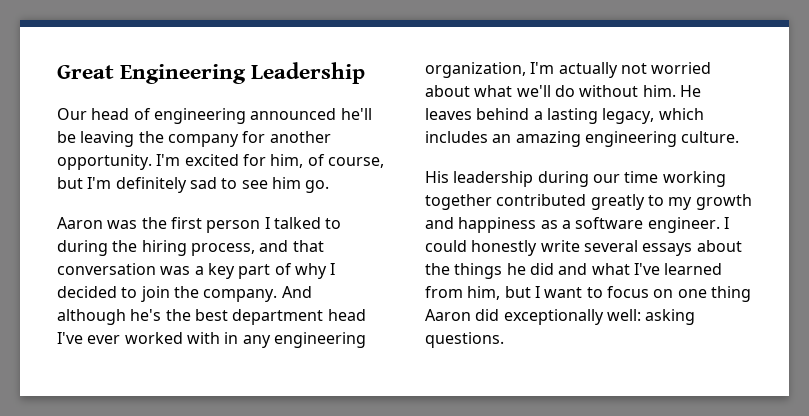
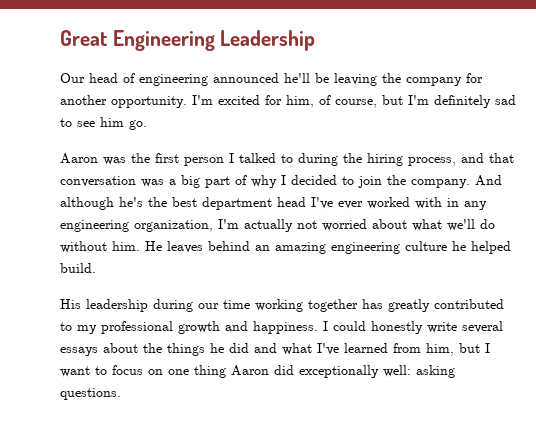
[207,263,235,279] key -> [181,175,200,188] big
[533,108,704,124] [425,131,740,147] a lasting legacy, which includes an amazing engineering culture. -> [255,241,511,254] [60,263,96,273] an amazing engineering culture he helped build.
[496,194,645,210] contributed greatly -> [362,299,504,312] has greatly contributed
(693, 203) none -> [101,321,173,334] professional
[458,217,720,233] happiness as a software engineer. -> [253,321,318,334] happiness.

